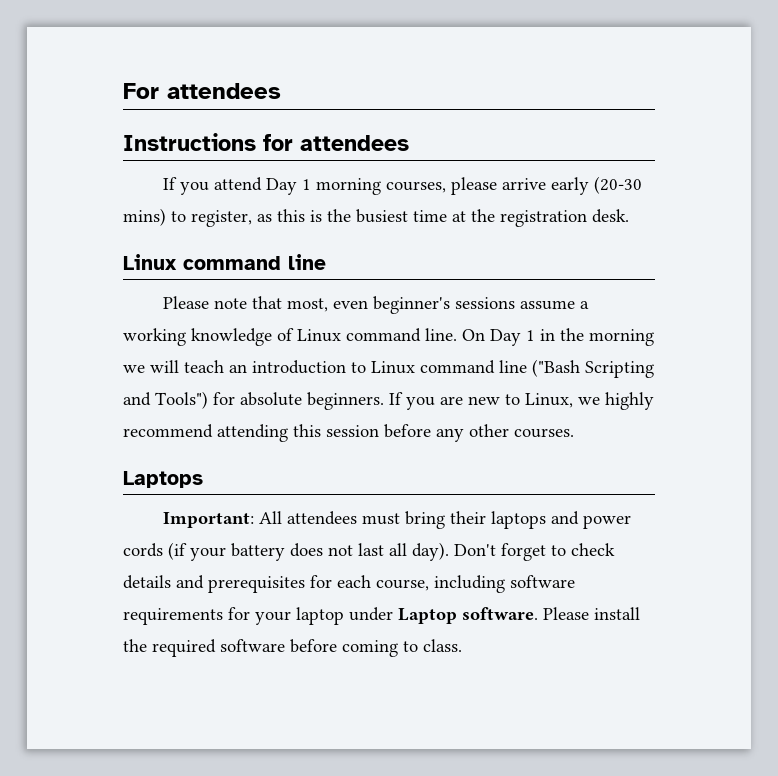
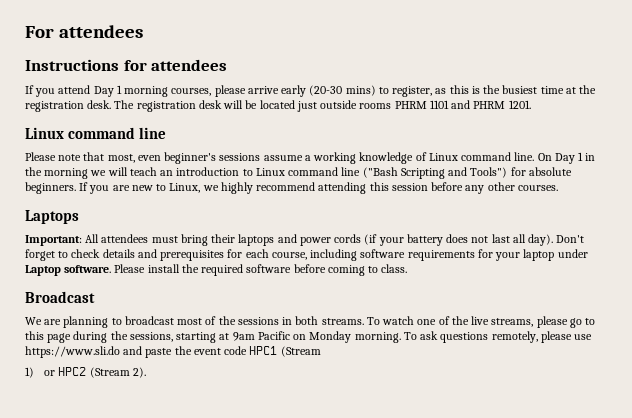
(629, 216) none -> [114,100,531,112] The registration desk will be located just outside rooms PHRM 1101 and PHRM 1201.
(462, 645) none -> [25,291,95,303] [25,316,596,328] [25,331,593,343] [25,346,321,358] [25,367,146,378] // Broadcast // We are planning to broadcast most of the sessions in both streams. To watch one of the live streams, please go to this page during the sessions, starting at 9am Pacific on Monday morning. To ask questions remotely, please use https://www.sli.do and paste the event code HPC1 (Stream // 1) or HPC2 (Stream 2).

